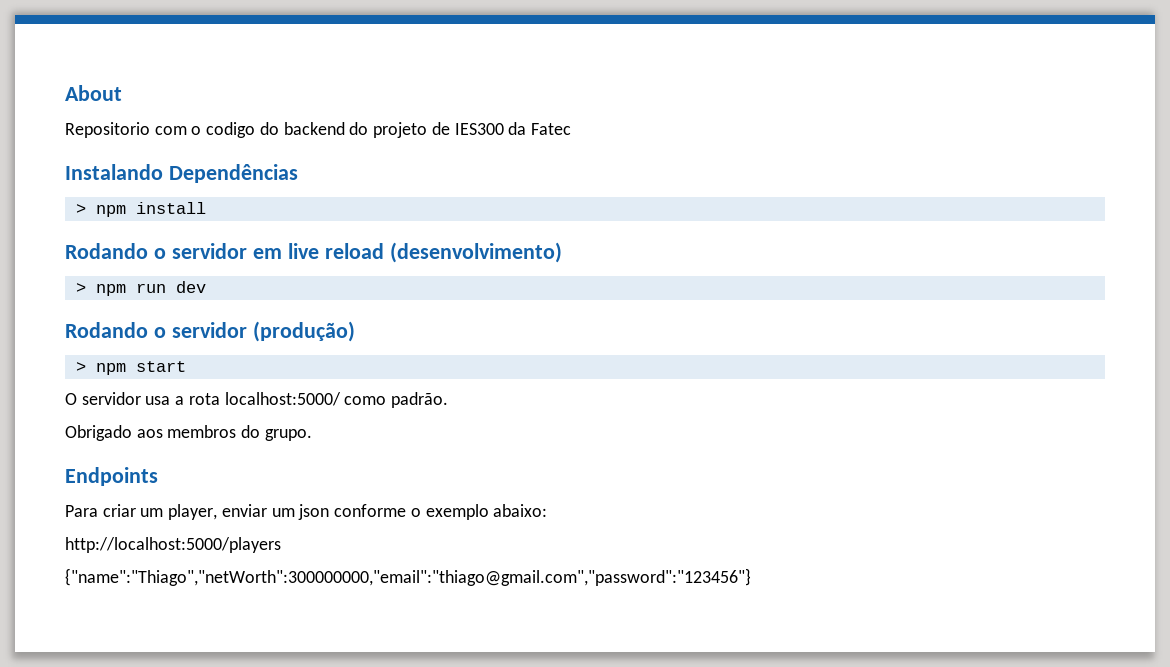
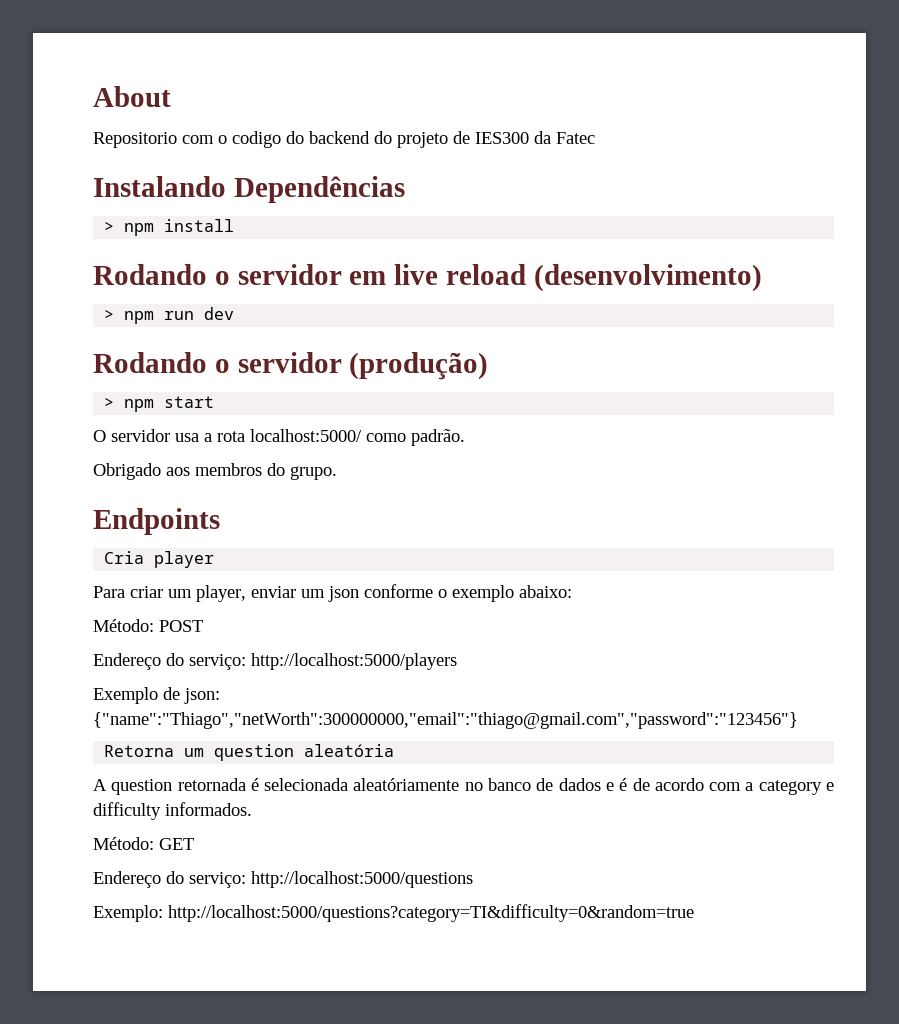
(158, 476) none -> [104,551,215,568] // Cria player
[65,537,281,553] [65,568,751,586] http://localhost:5000/players // {"name":"Thiago","netWorth":300000000,"email":"thiago@gmail.com","password":"123456"} -> [93,619,203,632] [93,653,457,670] [93,687,220,704] [93,712,798,729] [104,744,395,761] [93,778,834,795] [93,802,252,820] [93,837,194,850] [93,871,473,888] [93,904,694,922] Método: POST // Endereço do serviço: http://localhost:5000/players // Exemplo de json: {"name":"Thiago","netWorth":300000000,"email":"thiago@gmail.com","password":"123456"} // Retorna um question aleatória // A question retornada é selecionada aleatóriamente no banco de dados e é de acordo com a category e difficulty informados. // Método: GET // Endereço do serviço: http://localhost:5000/questions // Exemplo: http://localhost:5000/questions?category=TI&difficulty=0&random=true

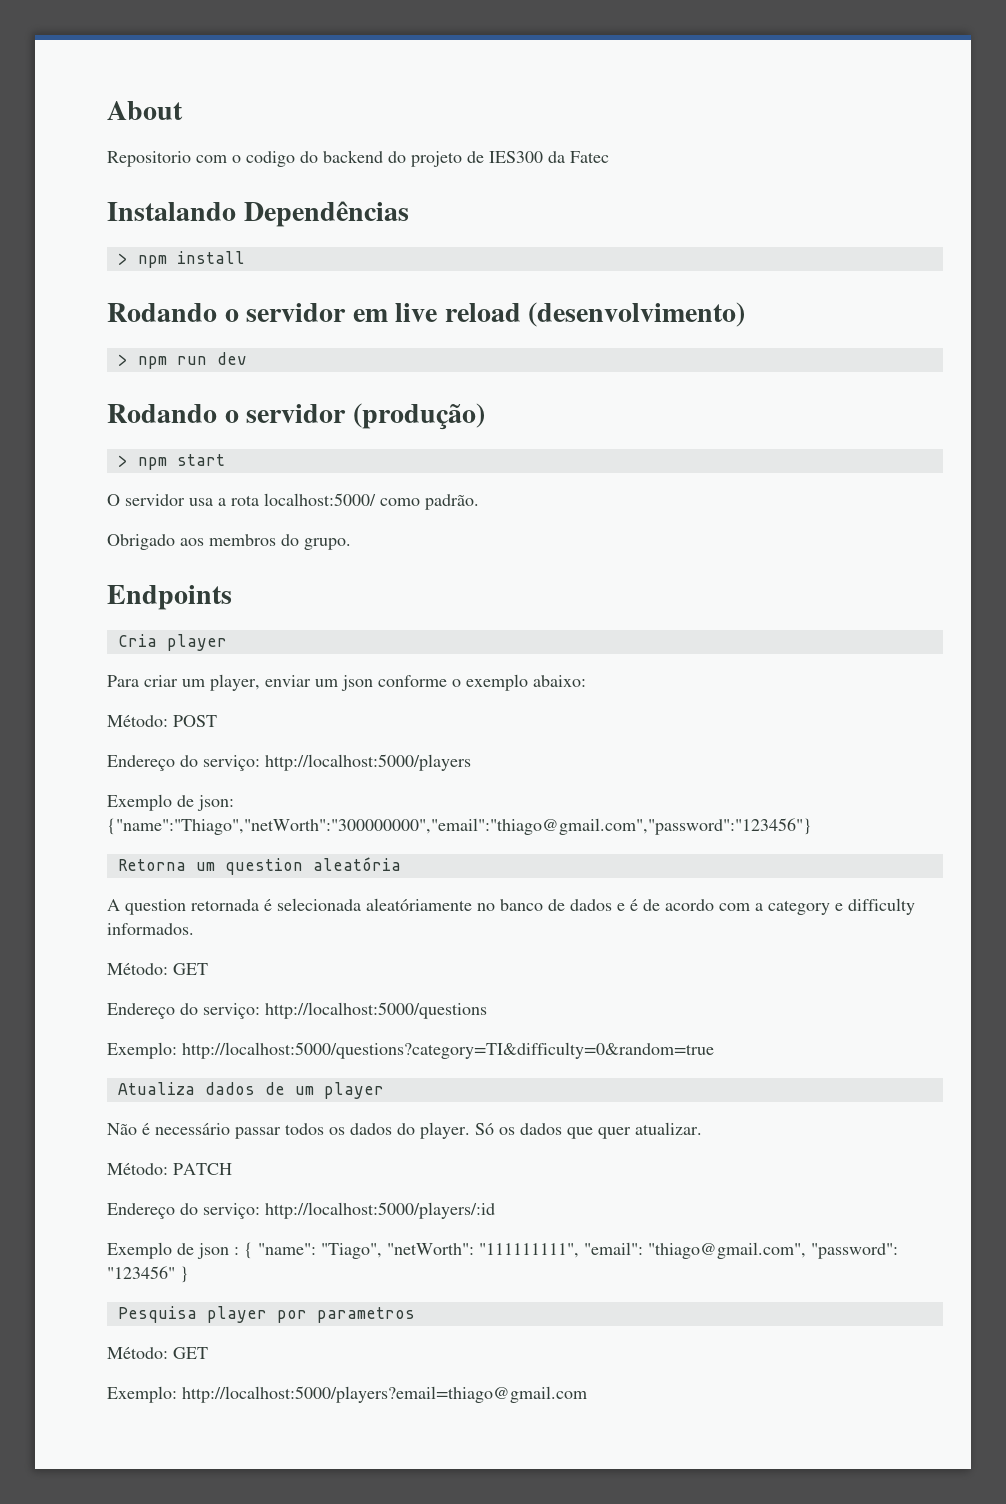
[93,712,798,729] {"name":"Thiago","netWorth":300000000,"email":"thiago@gmail.com","password":"123456"} -> [107,818,812,835] {"name":"Thiago","netWorth":"300000000","email":"thiago@gmail.com","password":"123456"}
(694, 913) none -> [117,1082,384,1099] [107,1122,702,1139] [107,1163,232,1175] [107,1202,495,1219] [107,1242,898,1259] [107,1266,189,1283] [117,1306,415,1323] [107,1347,208,1359] [107,1386,587,1403] // Atualiza dados de um player // Não é necessário passar todos os dados do player. Só os dados que quer atualizar. // Método: PATCH // Endereço do serviço: http://localhost:5000/players/:id // Exemplo de json : { "name": "Tiago", "netWorth": "111111111", "email": "thiago@gmail.com", "password": "123456" } // Pesquisa player por parametros // Método: GET // Exemplo: http://localhost:5000/players?email=thiago@gmail.com

